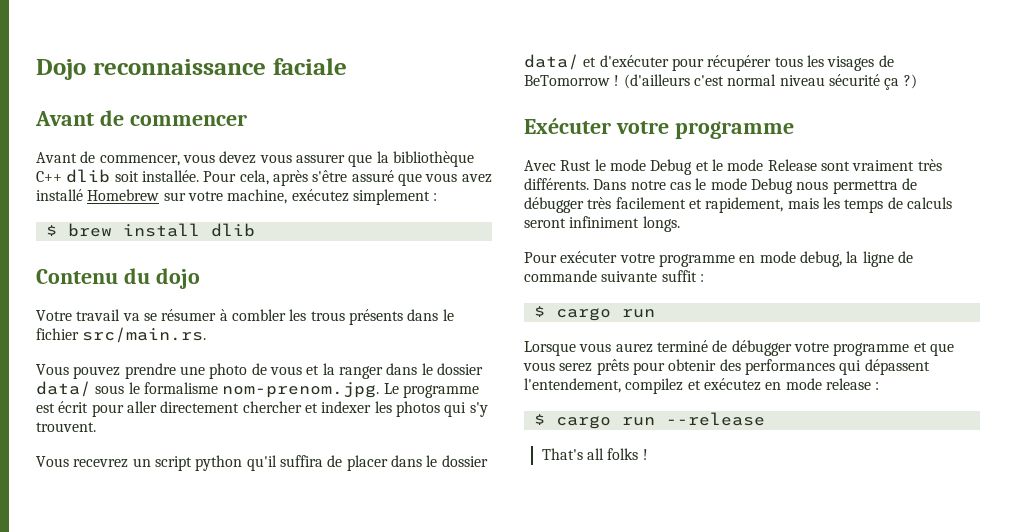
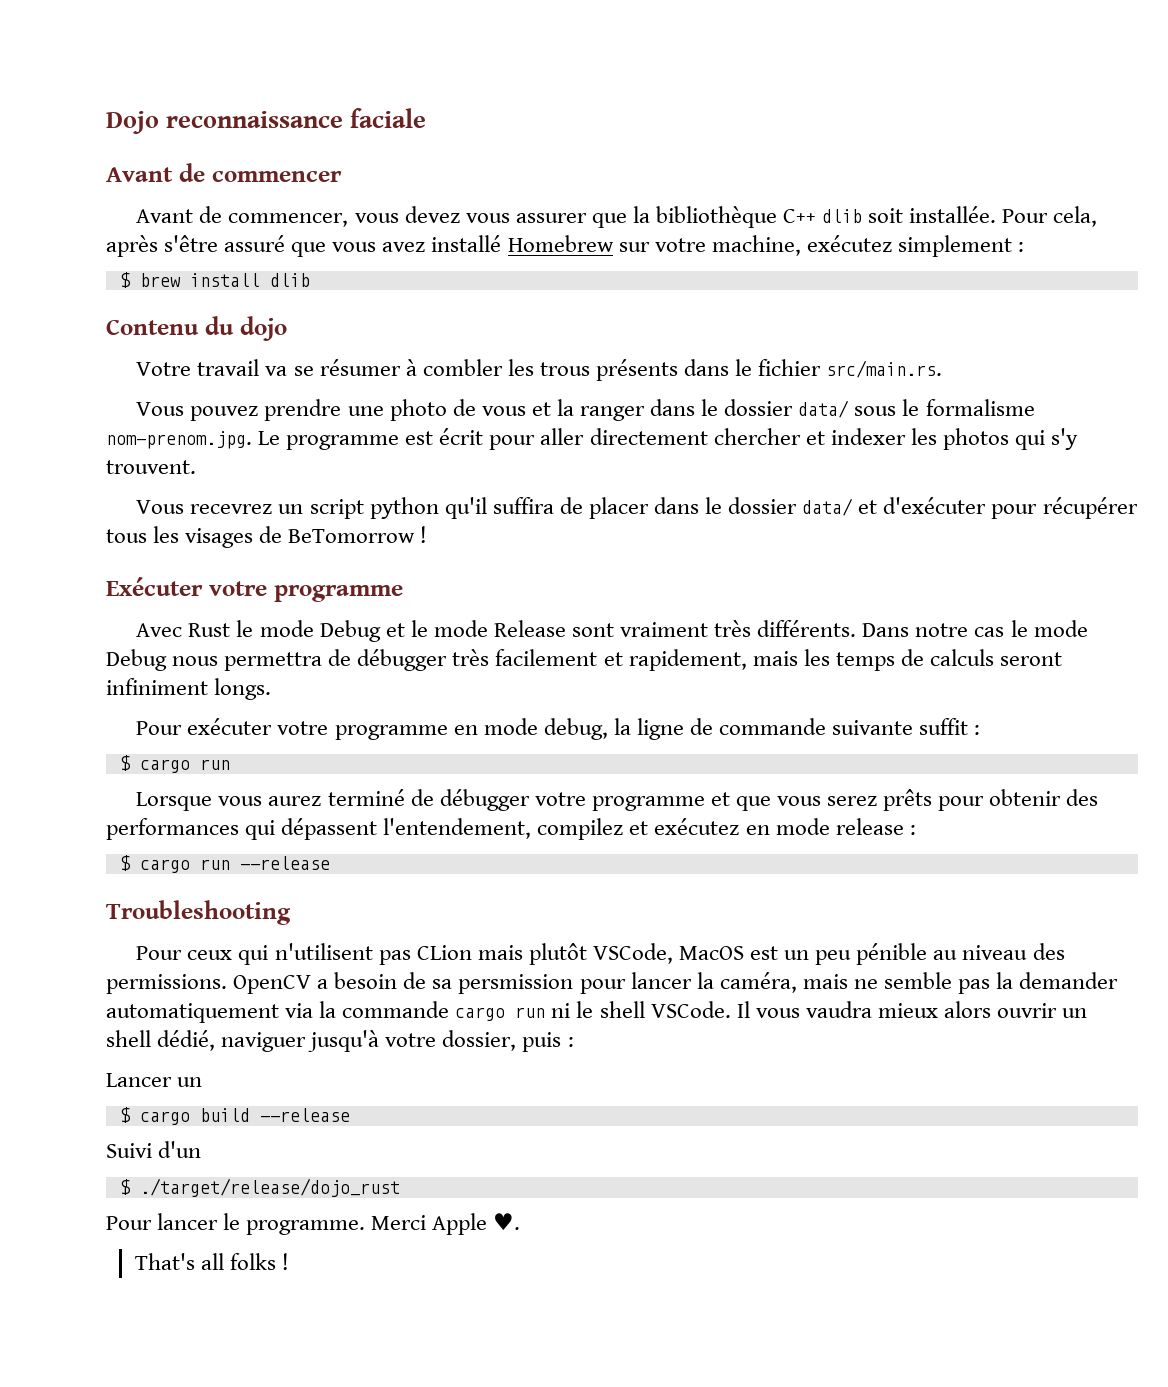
[623,74,917,90] (d'ailleurs c'est normal niveau sécurité ça ?) -> (428, 534) none
(765, 419) none -> [106,900,291,925] [136,943,1065,965] [106,972,1119,994] [106,1001,1088,1023] [106,1030,574,1052] [106,1073,203,1087] [119,1107,350,1125] [106,1141,202,1158] [119,1178,400,1197] [106,1213,521,1235] // Troubleshooting // Pour ceux qui n'utilisent pas CLion mais plutôt VSCode, MacOS est un peu pénible au niveau des permissions. OpenCV a besoin de sa persmission pour lancer la caméra, mais ne semble pas la demander automatiquement via la commande cargo run ni le shell VSCode. Il vous vaudra mieux alors ouvrir un shell dédié, naviguer jusqu'à votre dossier, puis : // Lancer un // $ cargo build --release // Suivi d'un // $ ./target/release/dojo_rust // Pour lancer le programme. Merci Apple ♥.

